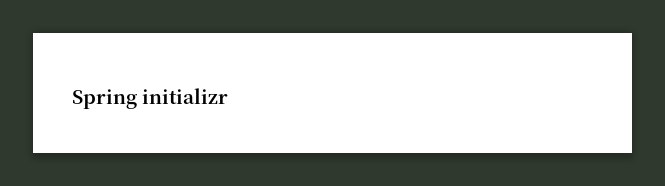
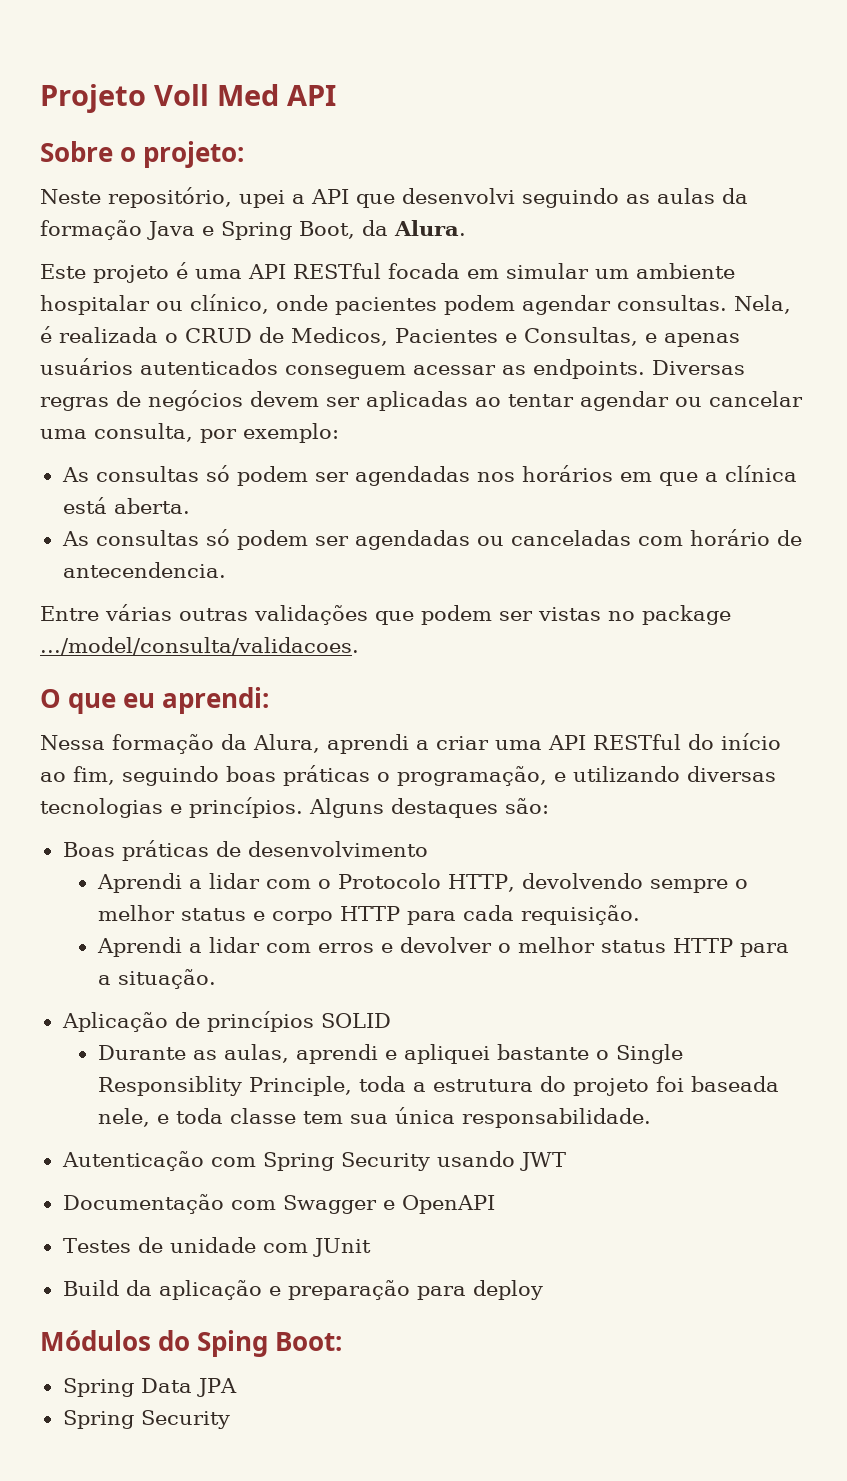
[72,88,229,109] Spring initializr -> [40,84,336,113] [40,141,245,168] [40,187,748,208] [40,220,466,240] [40,262,735,283] [40,294,791,315] [40,326,740,347] [40,358,745,379] [40,390,803,411] [40,423,339,443] [61,465,797,486] [62,497,190,514] [61,529,802,550] [62,562,226,578] [40,604,731,625] [40,637,359,655] [40,687,270,714] [40,733,781,754] [40,765,776,786] [40,797,549,818] [62,840,428,861] [96,873,748,893] [97,905,640,925] [96,937,789,957] [97,969,216,989] [61,1011,391,1032] [97,1044,683,1064] [97,1076,779,1096] [97,1107,651,1128] [61,1151,566,1171] [62,1194,495,1214] [62,1237,371,1257] [62,1280,543,1300] [40,1330,343,1357] [62,1378,237,1397] [62,1410,230,1429] Projeto Voll Med API // Sobre o projeto: // Neste repositório, upei a API que desenvolvi seguindo as aulas da formação Java e Spring Boot, da Alura. // Este projeto é uma API RESTful focada em simular um ambiente hospitalar ou clínico, onde pacientes podem agendar consultas. Nela, é realizada o CRUD de Medicos, Pacientes e Consultas, e apenas usuários autenticados conseguem acessar as endpoints. Diversas regras de negócios devem ser aplicadas ao tentar agendar ou cancelar uma consulta, por exemplo: // As consultas só podem ser agendadas nos horários em que a clínica está aberta. // As consultas só podem ser agendadas ou canceladas com horário de antecendencia. // Entre várias outras validações que podem ser vistas no package .../model/consulta/validacoes. // O que eu aprendi: // Nessa formação da Alura, aprendi a criar uma API RESTful do início ao fim, seguindo boas práticas o programação, e utilizando diversas tecnologias e princípios. Alguns destaques são: // Boas práticas de desenvolvimento // Aprendi a lidar com o Protocolo HTTP, devolvendo sempre o melhor status e corpo HTTP para cada requisição. // Aprendi a lidar com erros e devolver o melhor status HTTP para a situação. // Aplicação de princípios SOLID // Durante as aulas, aprendi e apliquei bastante o Single Responsiblity Principle, toda a estrutura do projeto foi baseada nele, e toda classe tem sua única responsabilidade. // Autenticação com Spring Security usando JWT // Documentação com Swagger e OpenAPI // Testes de unidade com JUnit // Build da aplicação e preparação para deploy // Módulos do Sping Boot: // Spring Data JPA // Spring Security

